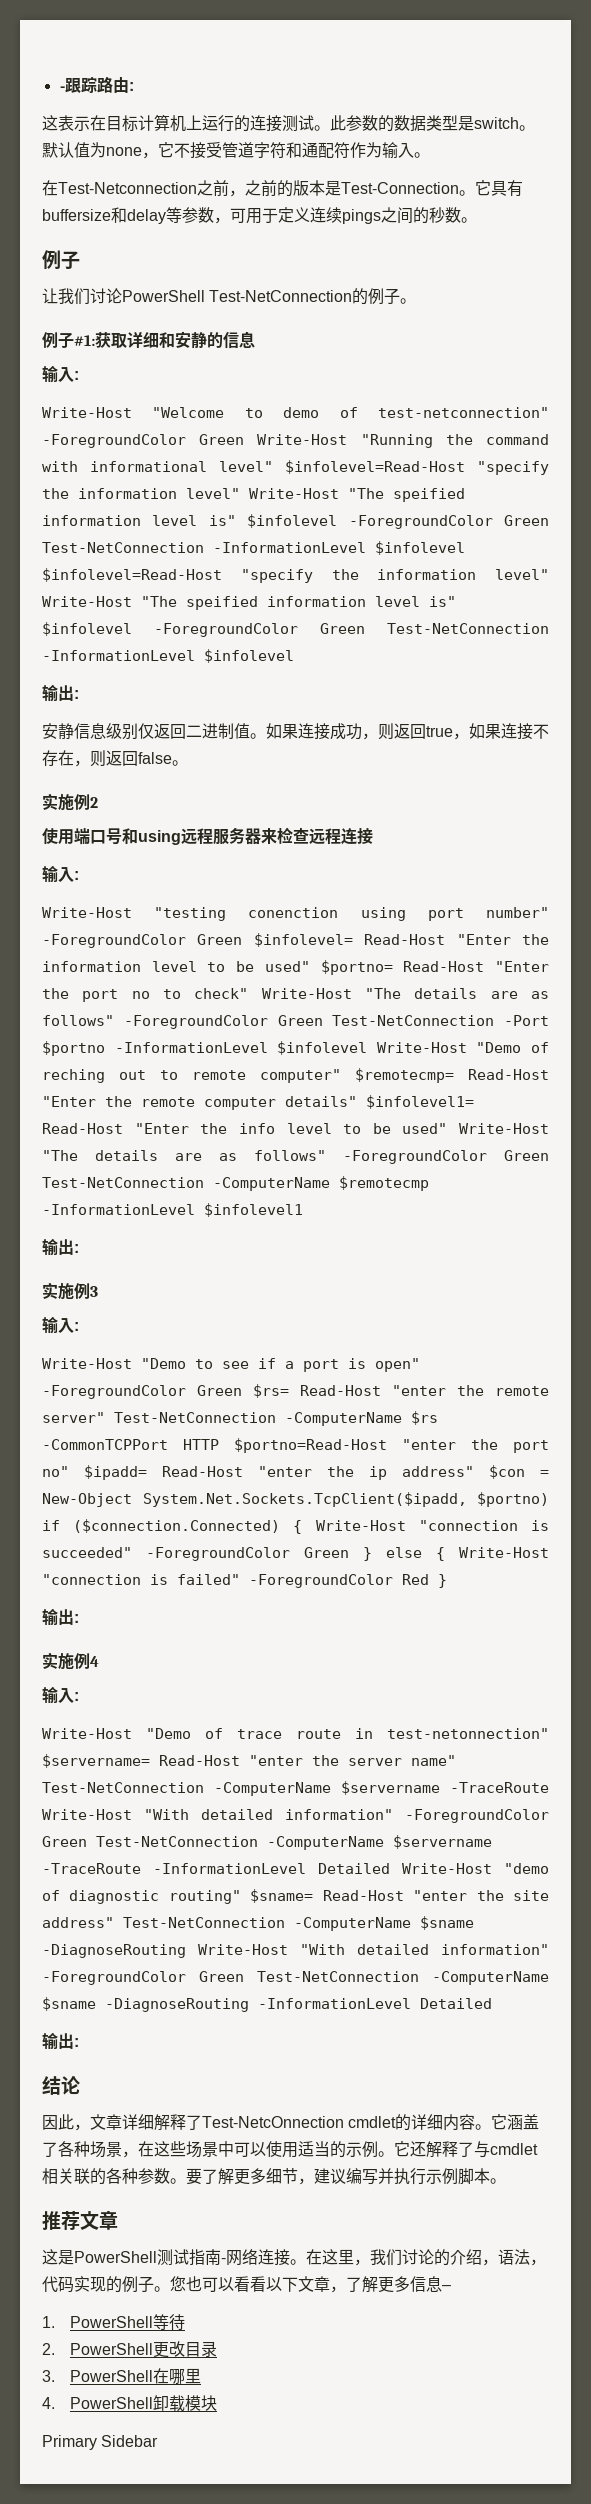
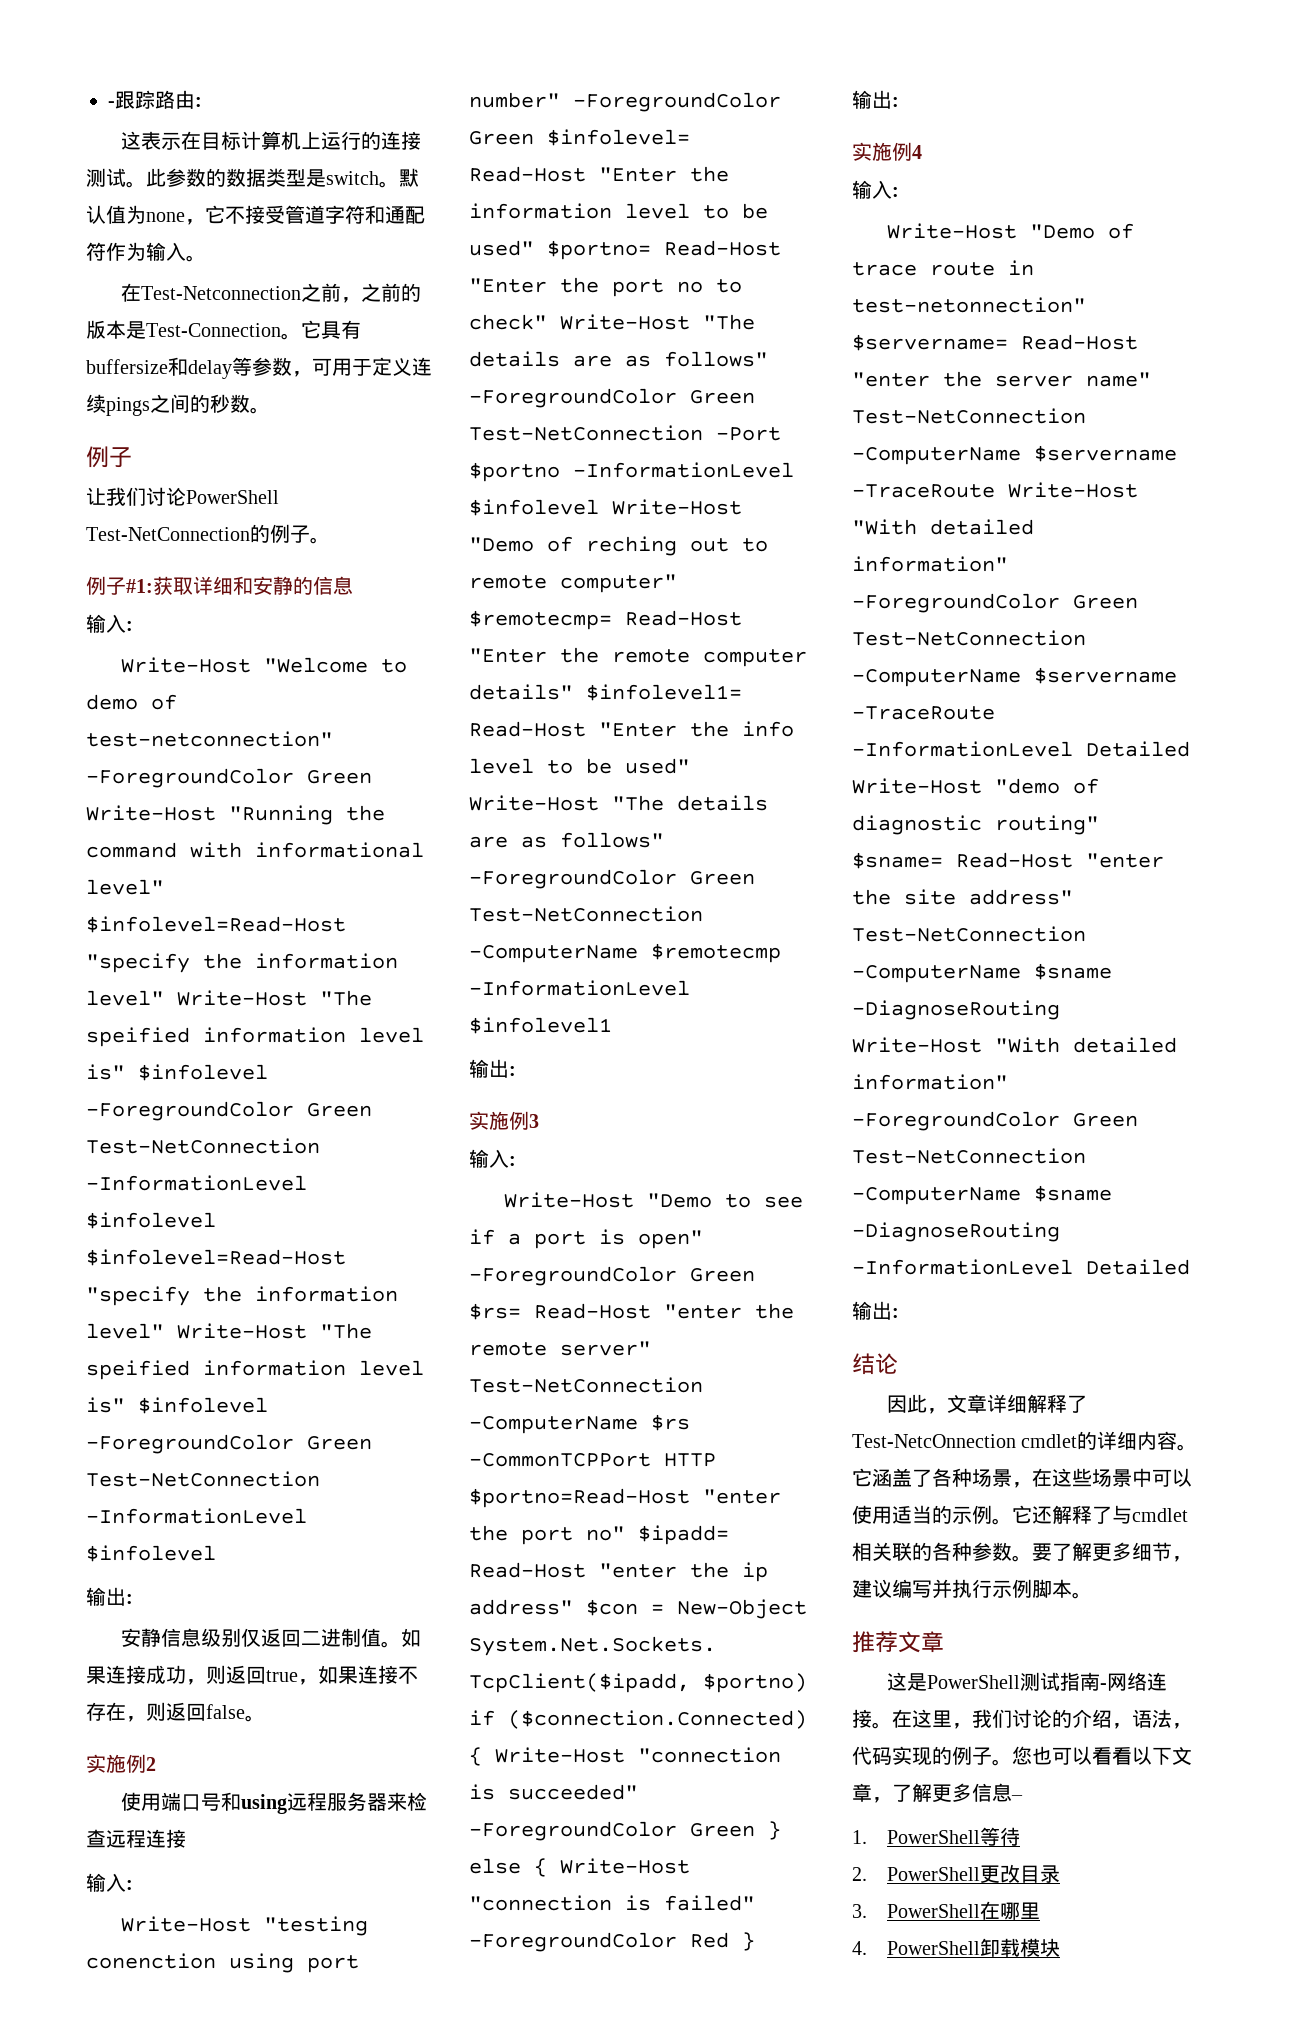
[42,2435,159,2450] // Primary Sidebar -> (1061, 1947) none

